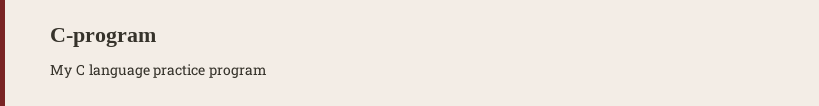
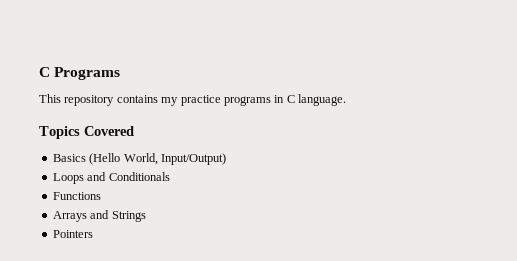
[50,28,156,47] [50,64,268,78] C-program // My C language practice program -> [39,67,121,80] [39,94,346,106] [39,126,134,139] [52,153,226,165] [52,172,170,184] [52,192,101,200] [52,210,146,222] [52,230,93,238] C Programs // This repository contains my practice programs in C language. // Topics Covered // Basics (Hello World, Input/Output) // Loops and Conditionals // Functions // Arrays and Strings // Pointers

